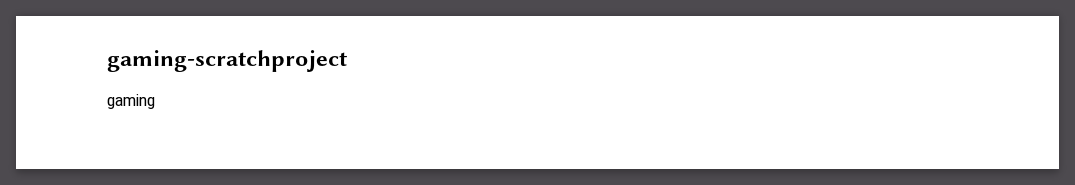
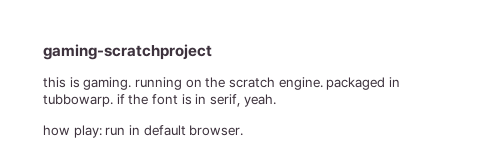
[107,94,155,109] gaming -> [43,77,400,90] [43,94,276,107] [43,125,244,138] this is gaming. running on the scratch engine. packaged in tubbowarp. if the font is in serif, yeah. // how play: run in default browser.

